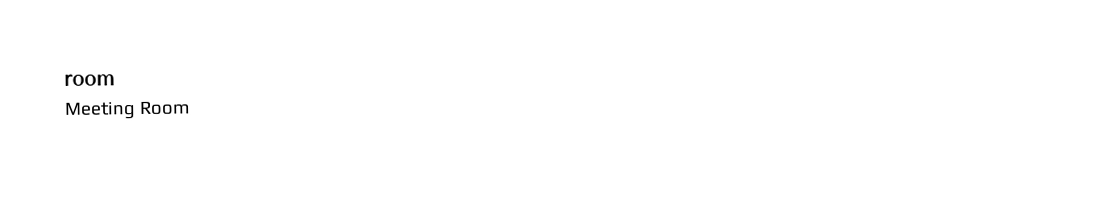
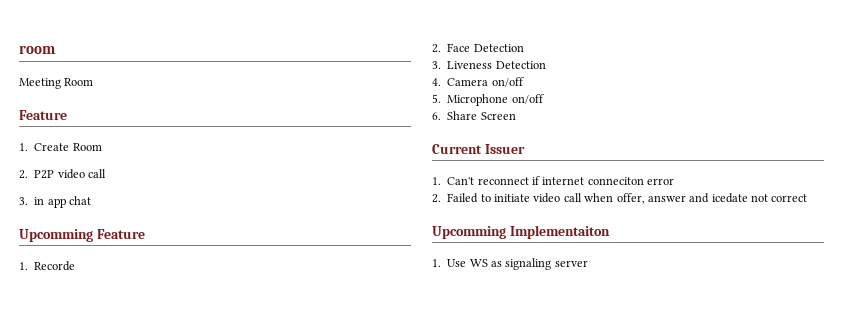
(190, 108) none -> [19,110,67,120] [19,143,102,151] [19,169,106,179] [19,196,91,208] [19,229,145,242] [19,261,76,271] [432,43,524,53] [432,61,546,69] [432,77,524,87] [432,94,544,106] [432,111,516,120] [432,144,525,154] [432,176,675,185] [432,193,808,204] [432,225,610,239] [432,258,588,270] // Feature // 1. Create Room // 2. P2P video call // 3. in app chat // Upcomming Feature // 1. Recorde // 2. Face Detection // 3. Liveness Detection // 4. Camera on/off // 5. Microphone on/off // 6. Share Screen // Current Issuer // 1. Can't reconnect if internet conneciton error // 2. Failed to initiate video call when offer, answer and icedate not correct // Upcomming Implementaiton // 1. Use WS as signaling server

